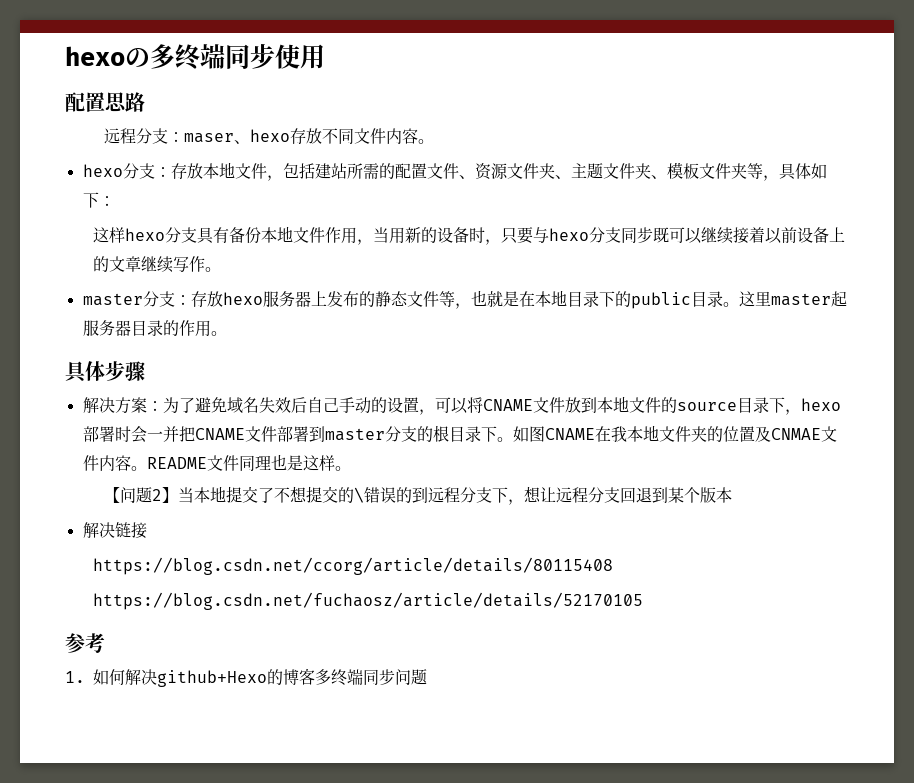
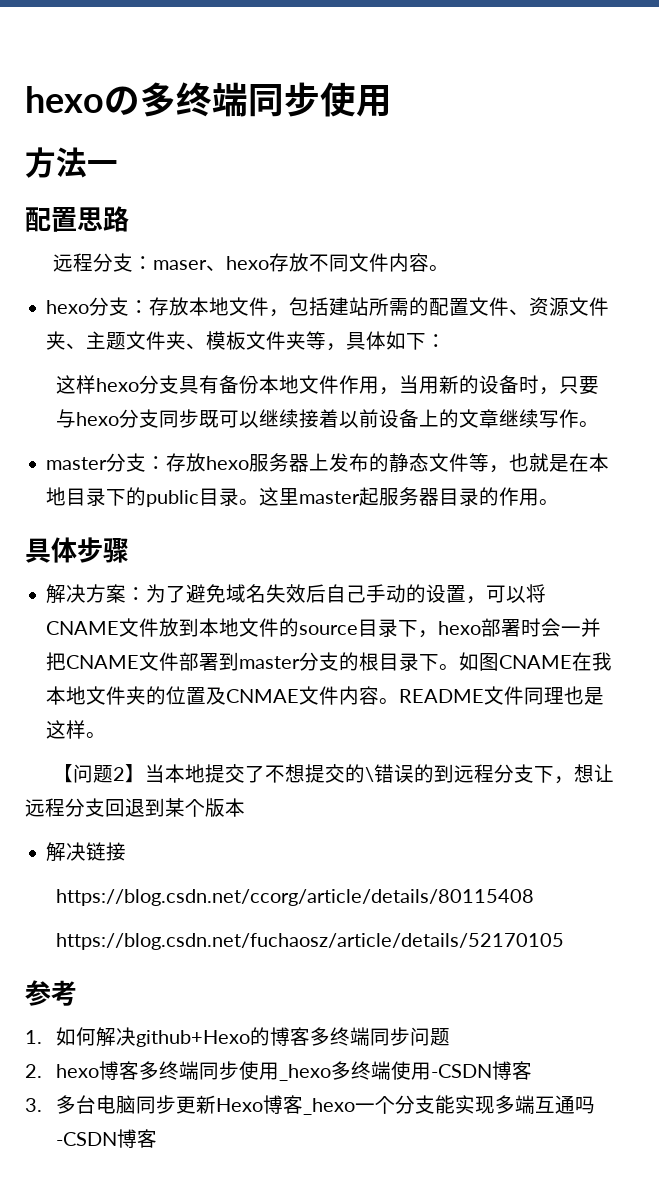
(325, 56) none -> [25,147,118,178] // 方法一
(428, 677) none -> [25,1061,532,1081] [25,1095,595,1115] [55,1129,157,1148] // 2. hexo博客多终端同步使用_hexo多终端使用-CSDN博客 // 3.多台电脑同步更新Hexo博客_hexo一个分支能实现多端互通吗-CSDN博客

